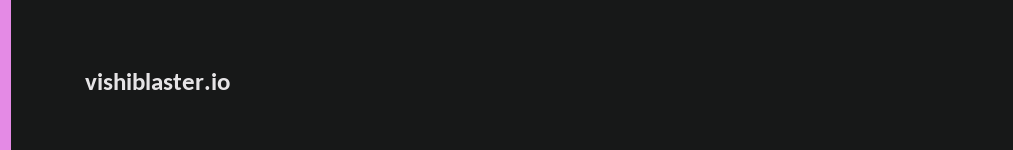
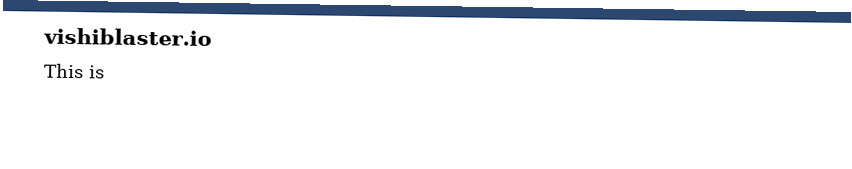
(230, 81) none -> [44,63,105,79] // This is

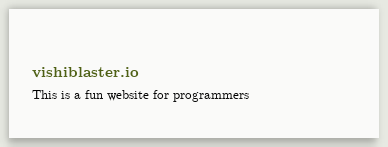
(105, 72) none -> [74,90,249,102] a fun website for programmers

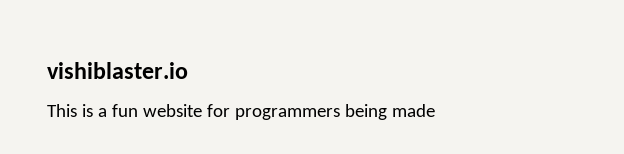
(249, 97) none -> [344,104,435,120] being made

